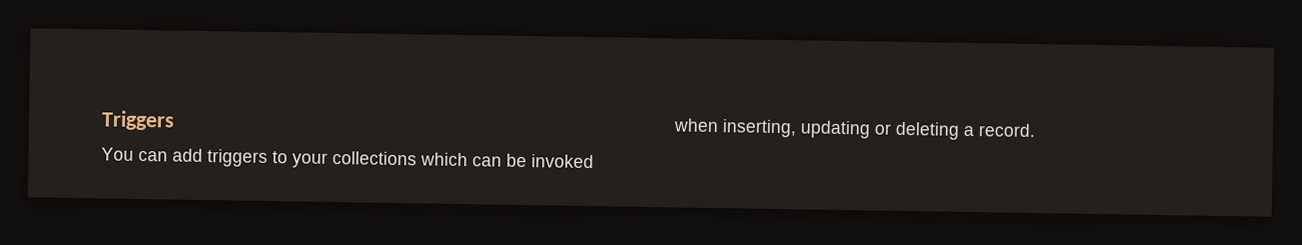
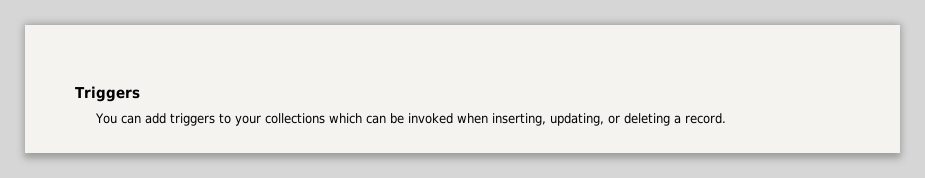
[800,120,871,139] updating -> [550,113,605,126] updating,

